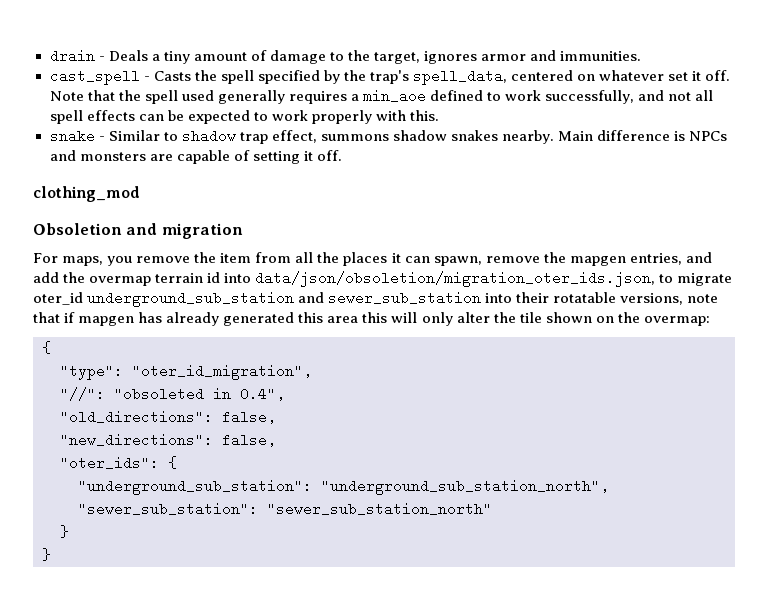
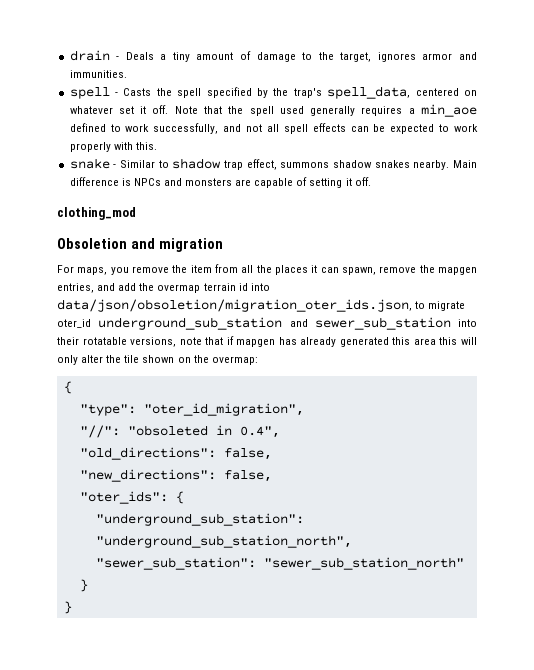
[49,69,140,85] cast_spell -> [69,87,110,99] spell

